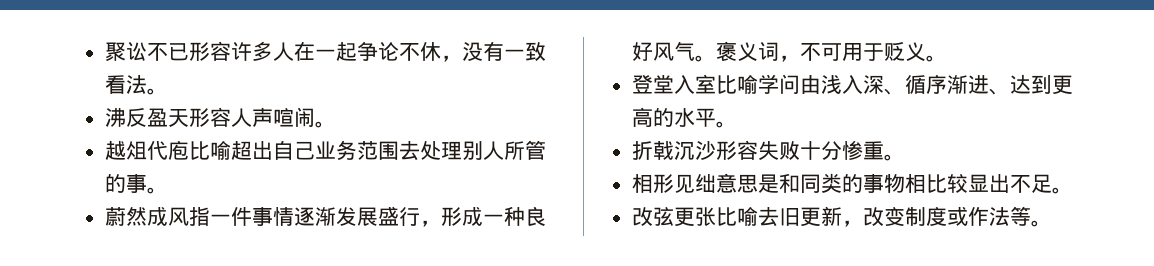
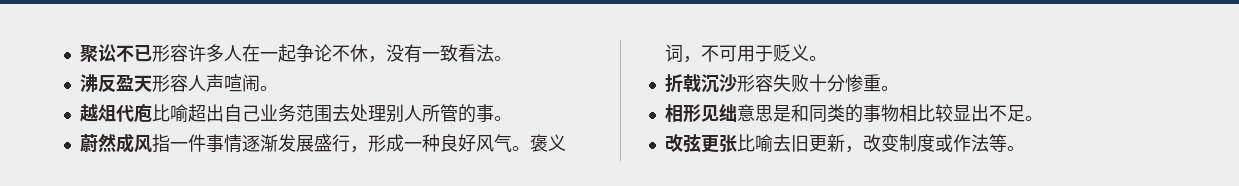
[631,74,1073,95] [631,107,737,128] // 登堂入室比喻学问由浅入深、循序渐进、达到更高的水平。 -> (827, 58) none

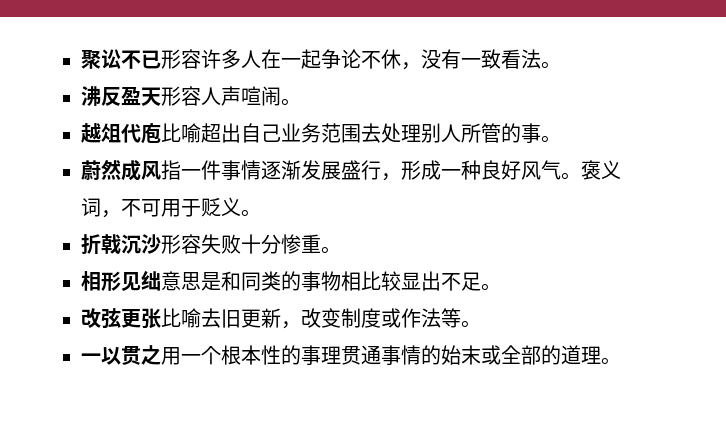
(1025, 148) none -> [81,345,621,365] // 一以贯之用一个根本性的事理贯通事情的始末或全部的道理。

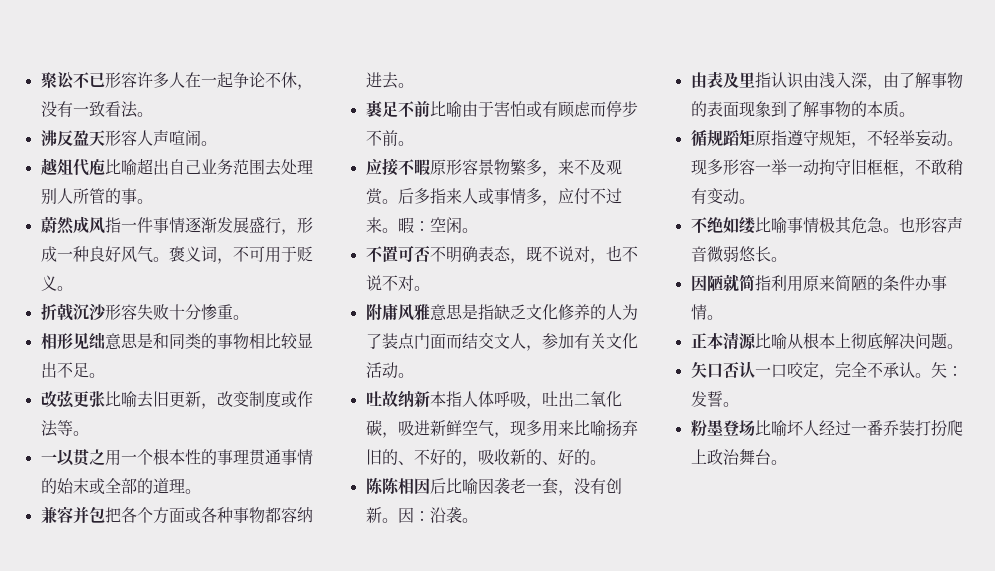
(621, 361) none -> [40,506,313,524] [365,72,414,89] [365,100,638,118] [365,130,414,146] [365,158,622,177] [365,188,622,206] [365,217,478,234] [365,245,638,264] [365,275,430,291] [365,303,638,321] [365,332,638,351] [365,362,414,379] [365,390,622,409] [365,420,638,438] [365,449,606,467] [365,477,622,496] [365,507,478,524] [690,71,963,90] [690,101,915,118] [690,129,963,148] [690,159,964,177] [690,188,755,205] [690,216,963,234] [690,246,787,262] [690,274,947,292] [690,304,723,320] [690,332,963,349] [690,361,963,380] [690,391,739,407] [690,419,963,436] [690,449,787,465] // 兼容并包把各个方面或各种事物都容纳进去。 // 裹足不前比喻由于害怕或有顾虑而停步不前。 // 应接不暇原形容景物繁多，来不及观赏。后多指来人或事情多，应付不过来。暇：空闲。 // 不置可否不明确表态，既不说对，也不说不对。 // 附庸风雅意思是指缺乏文化修养的人为了装点门面而结交文人，参加有关文化活动。 // 吐故纳新本指人体呼吸，吐出二氧化碳，吸进新鲜空气，现多用来比喻扬弃旧的、不好的，吸收新的、好的。 // 陈陈相因后比喻因袭老一套，没有创新。因：沿袭。 // 由表及里指认识由浅入深，由了解事物的表面现象到了解事物的本质。 // 循规蹈矩原指遵守规矩，不轻举妄动。现多形容一举一动拘守旧框框，不敢稍有变动。 // 不绝如缕比喻事情极其危急。也形容声音微弱悠长。 // 因陋就简指利用原来简陋的条件办事情。 // 正本清源比喻从根本上彻底解决问题。 // 矢口否认一口咬定，完全不承认。矢：发誓。 // 粉墨登场比喻坏人经过一番乔装打扮爬上政治舞台。

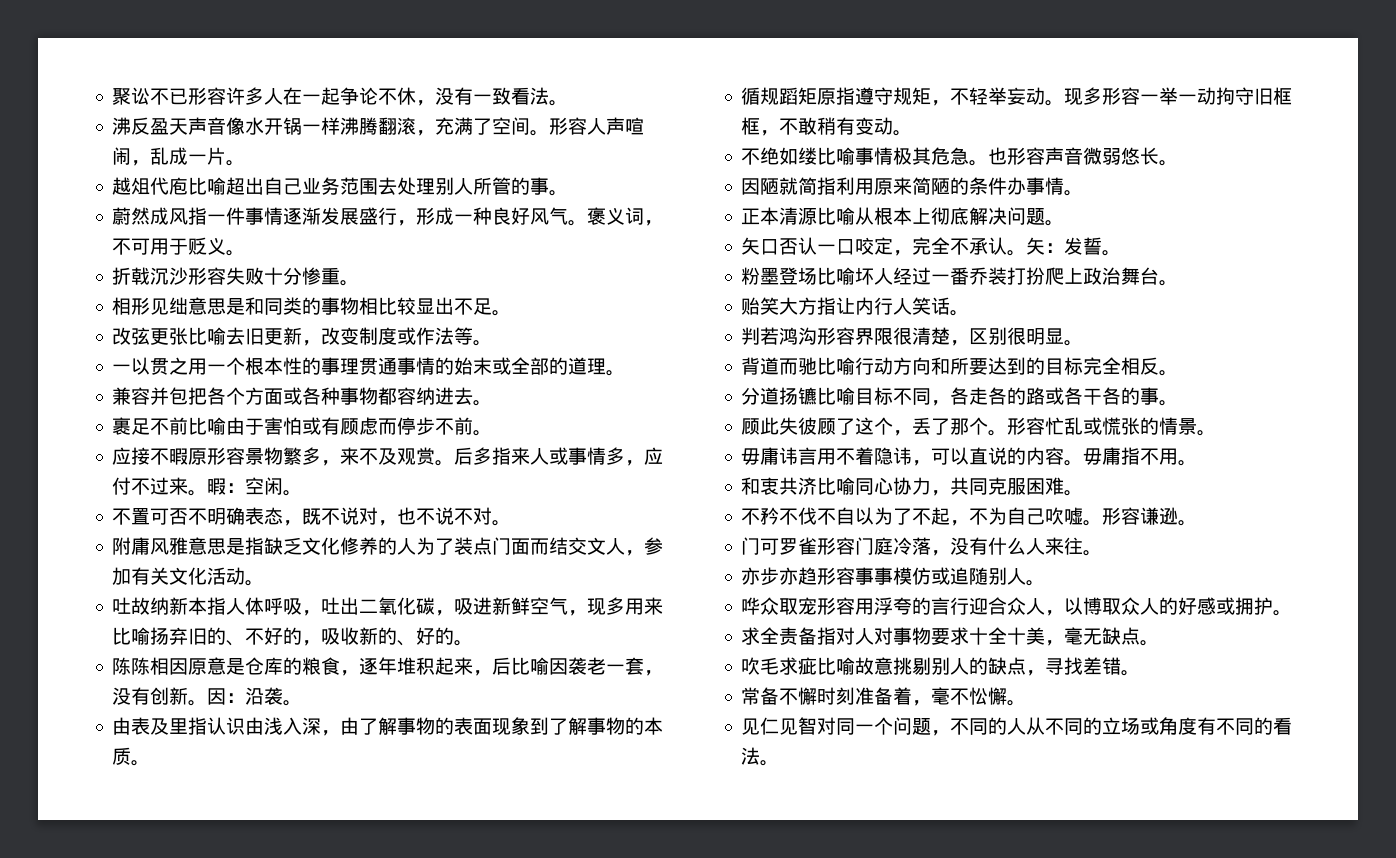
(105, 138) none -> [188,117,550,136] 声音像水开锅一样沸腾翻滚，充满了空间。
(201, 138) none -> [131,147,227,166] ，乱成一片
(430, 486) none -> [188,657,493,676] 原意是仓库的粮食，逐年堆积起来，
(787, 462) none -> [741,297,970,316] [741,327,1084,346] [741,357,1179,376] [741,387,1179,406] [741,417,1217,436] [741,447,1198,466] [741,477,1084,496] [741,507,1198,526] [741,537,1103,556] [741,567,1046,586] [741,597,1293,616] [741,627,1160,646] [741,657,1141,676] [741,687,1027,706] [741,717,1293,736] [741,747,780,766] // 贻笑大方指让内行人笑话。 // 判若鸿沟形容界限很清楚，区别很明显。 // 背道而驰比喻行动方向和所要达到的目标完全相反。 // 分道扬镳比喻目标不同，各走各的路或各干各的事。 // 顾此失彼顾了这个，丢了那个。形容忙乱或慌张的情景。 // 毋庸讳言用不着隐讳，可以直说的内容。毋庸指不用。 // 和衷共济比喻同心协力，共同克服困难。 // 不矜不伐不自以为了不起，不为自己吹嘘。形容谦逊。 // 门可罗雀形容门庭冷落，没有什么人来往。 // 亦步亦趋形容事事模仿或追随别人。 // 哗众取宠形容用浮夸的言行迎合众人，以博取众人的好感或拥护。 // 求全责备指对人对事物要求十全十美，毫无缺点。 // 吹毛求疵比喻故意挑剔别人的缺点，寻找差错。 // 常备不懈时刻准备着，毫不忪懈。 // 见仁见智对同一个问题，不同的人从不同的立场或角度有不同的看法。

